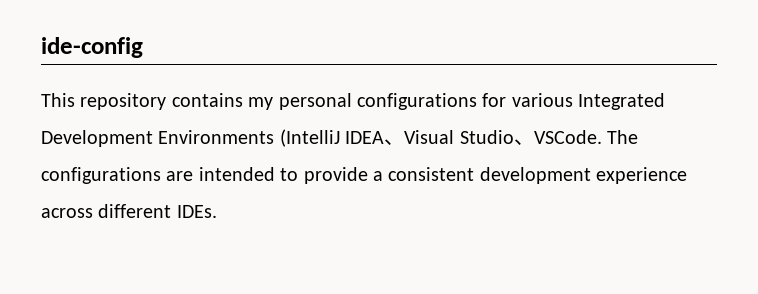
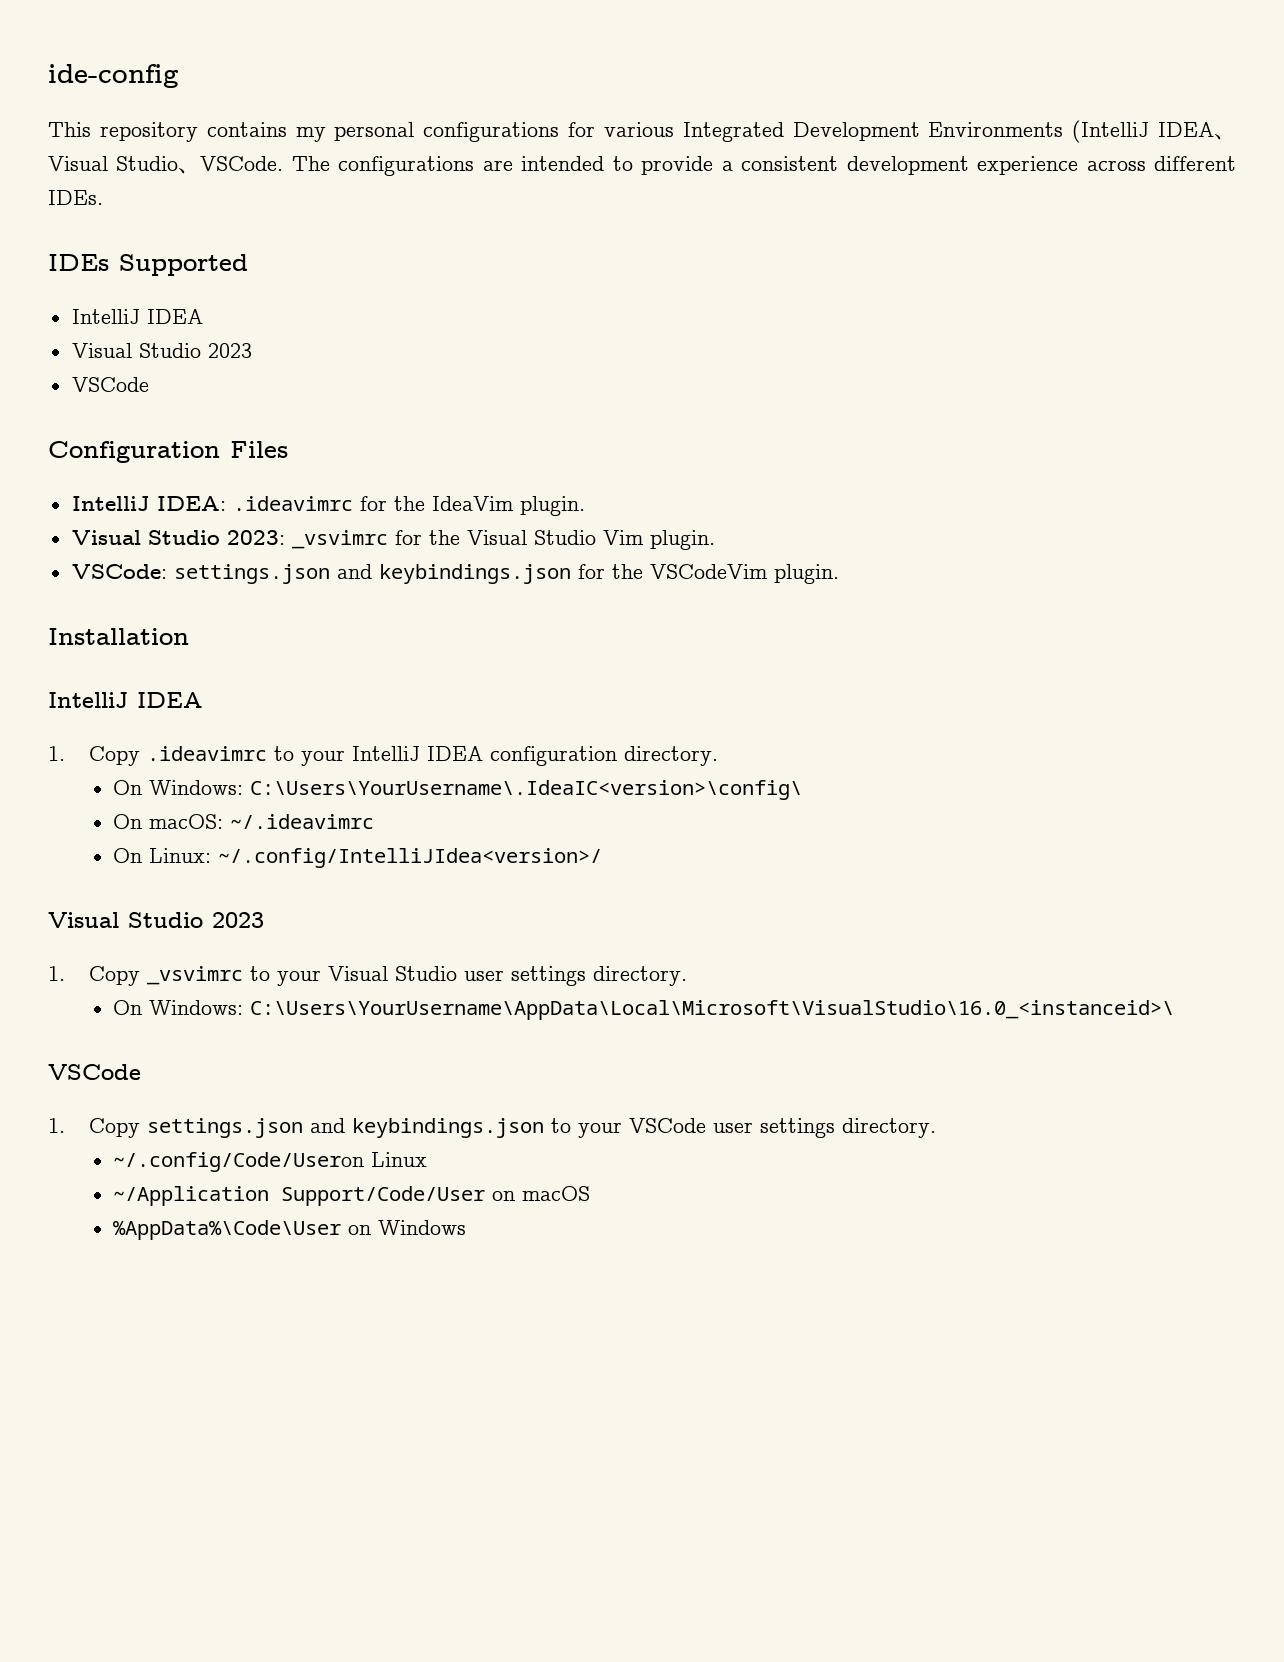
(217, 211) none -> [48,254,248,276] [71,309,203,324] [71,343,252,358] [71,377,149,392] [48,441,288,463] [71,496,585,516] [71,530,715,550] [71,564,839,584] [48,628,189,645] [48,692,202,708] [48,746,719,766] [113,780,803,800] [113,814,375,829] [113,848,603,868] [48,912,264,928] [48,966,688,986] [113,1000,1175,1020] [48,1064,141,1080] [48,1118,937,1138] [113,1152,428,1172] [113,1186,591,1206] [113,1220,467,1240] // IDEs Supported // IntelliJ IDEA // Visual Studio 2023 // VSCode // Configuration Files // IntelliJ IDEA: .ideavimrc for the IdeaVim plugin. // Visual Studio 2023: _vsvimrc for the Visual Studio Vim plugin. // VSCode: settings.json and keybindings.json for the VSCodeVim plugin. // Installation // IntelliJ IDEA // 1. Copy .ideavimrc to your IntelliJ IDEA configuration directory. // On Windows: C:\Users\YourUsername\.IdeaIC<version>\config\ // On macOS: ~/.ideavimrc // On Linux: ~/.config/IntelliJIdea<version>/ // Visual Studio 2023 // 1. Copy _vsvimrc to your Visual Studio user settings directory. // On Windows: C:\Users\YourUsername\AppData\Local\Microsoft\VisualStudio\16.0_<instanceid>\ // VSCode // 1. Copy settings.json and keybindings.json to your VSCode user settings directory. // ~/.config/Code/Useron Linux // ~/Application Support/Code/User on macOS // %AppData%\Code\User on Windows

